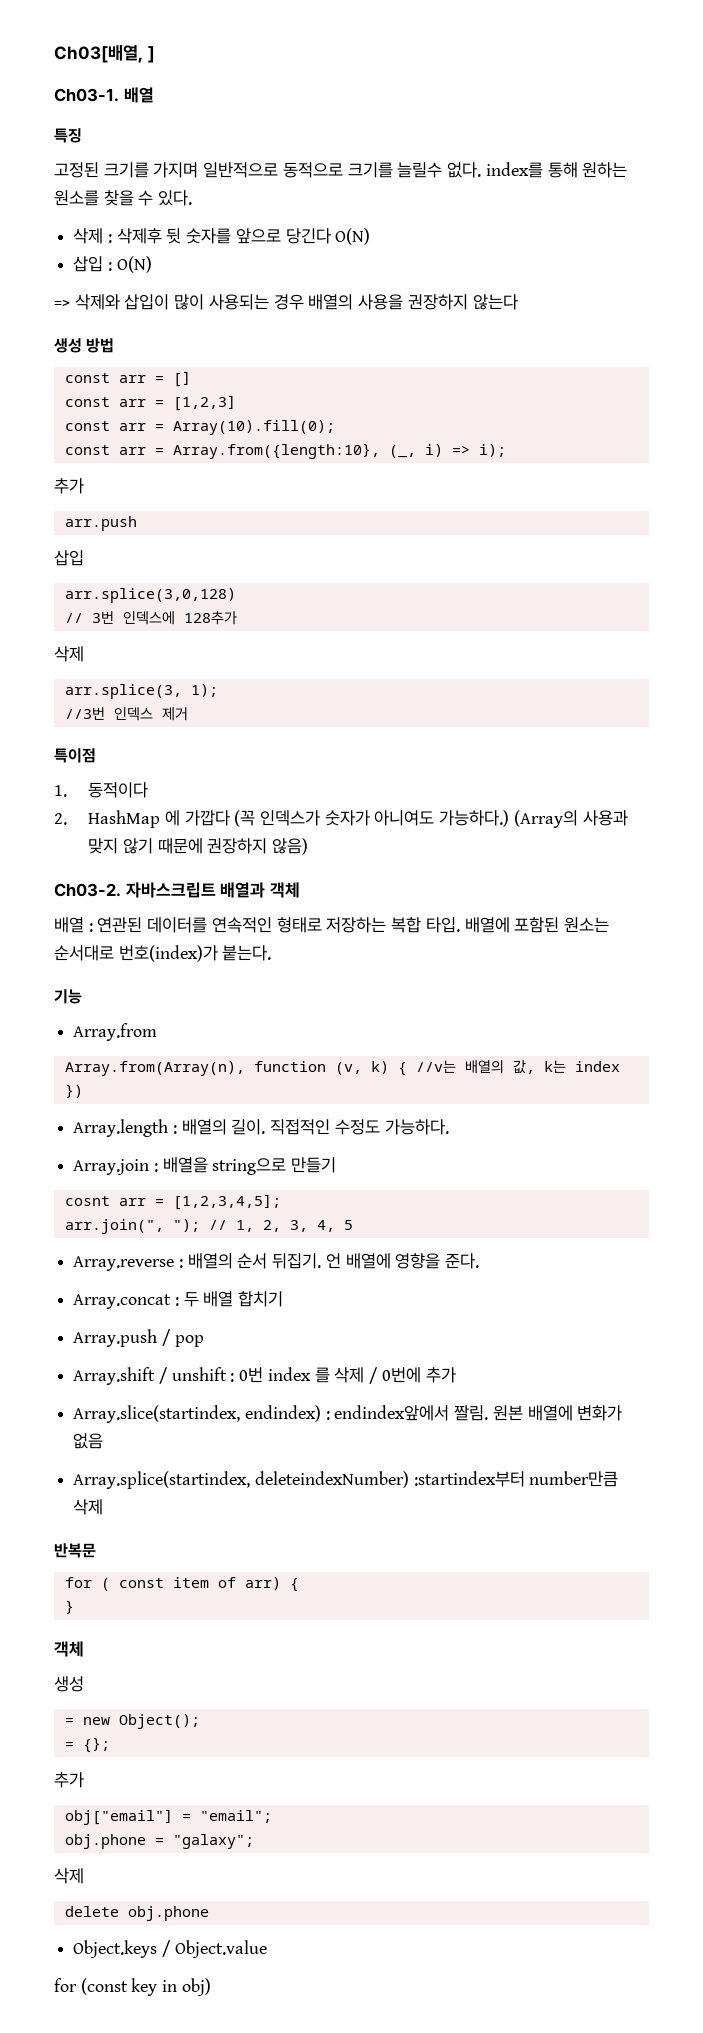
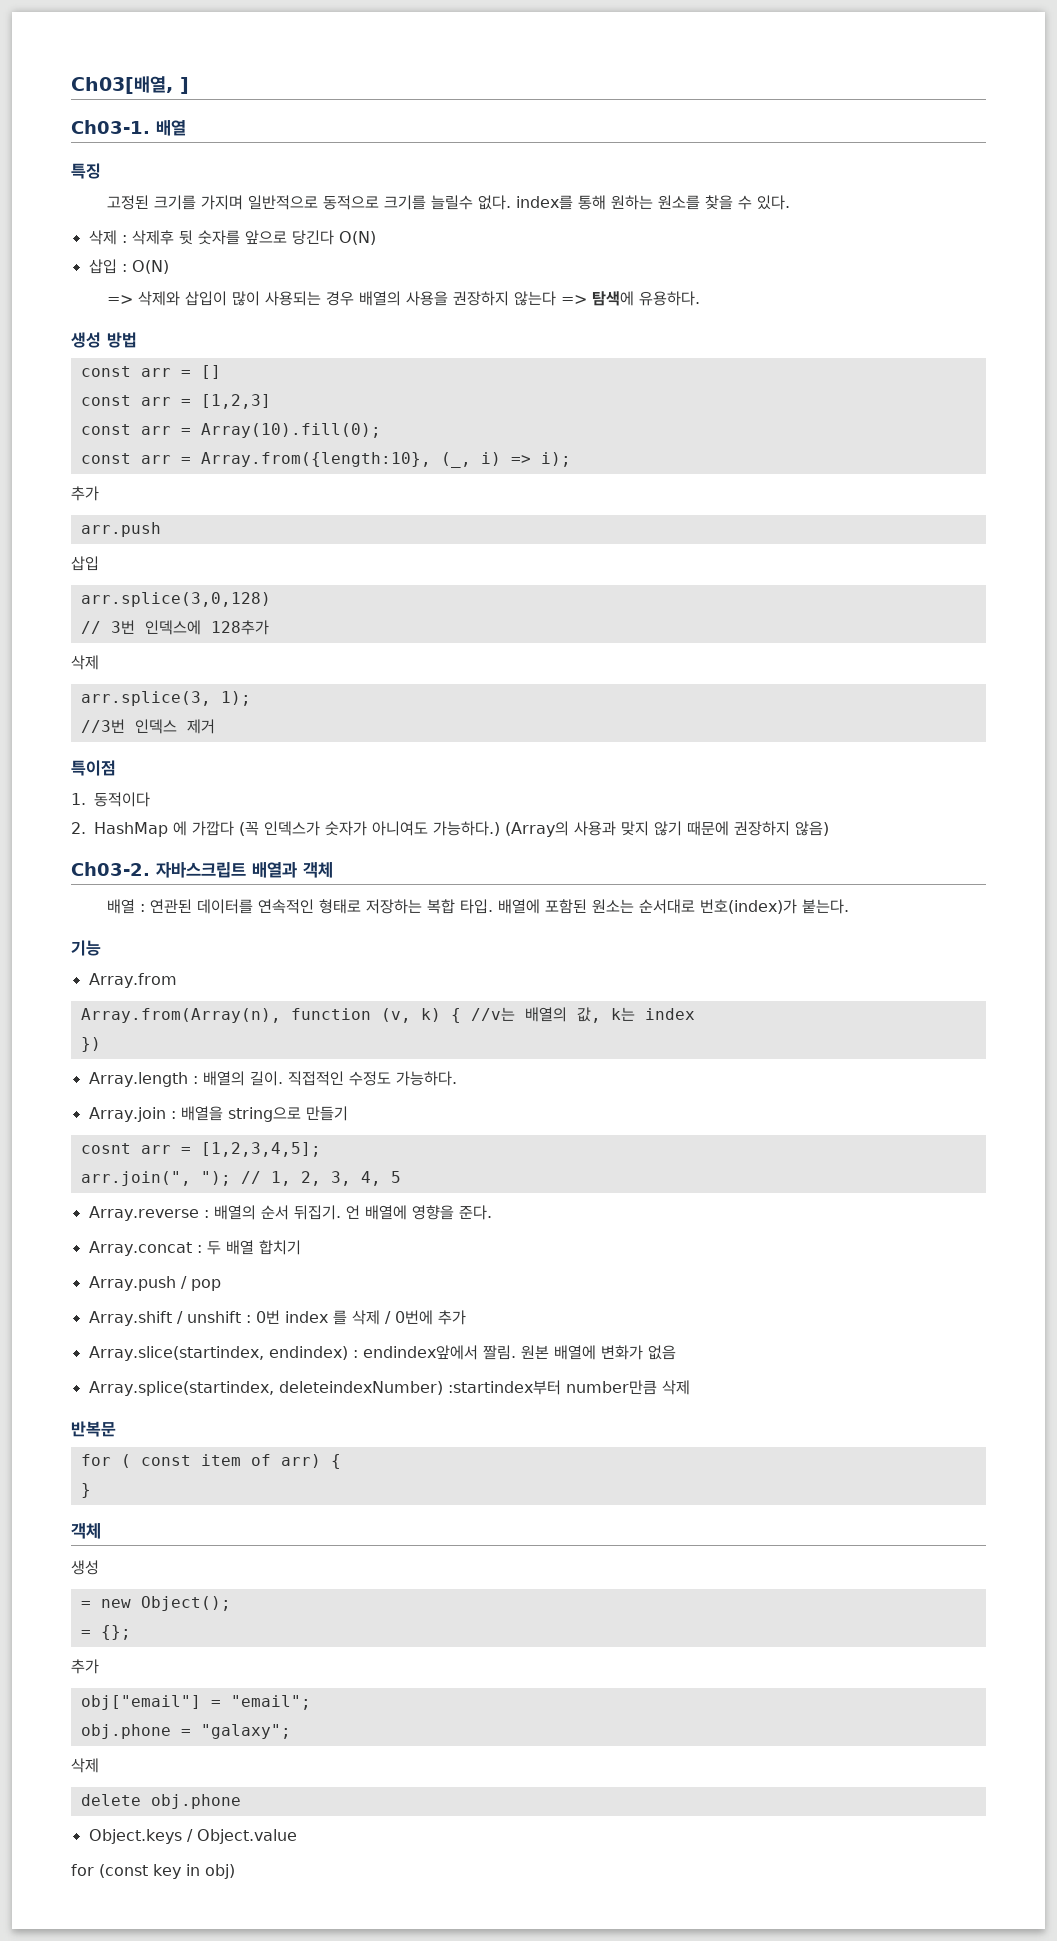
(518, 302) none -> [560,291,700,306] => 탐색에 유용하다.

